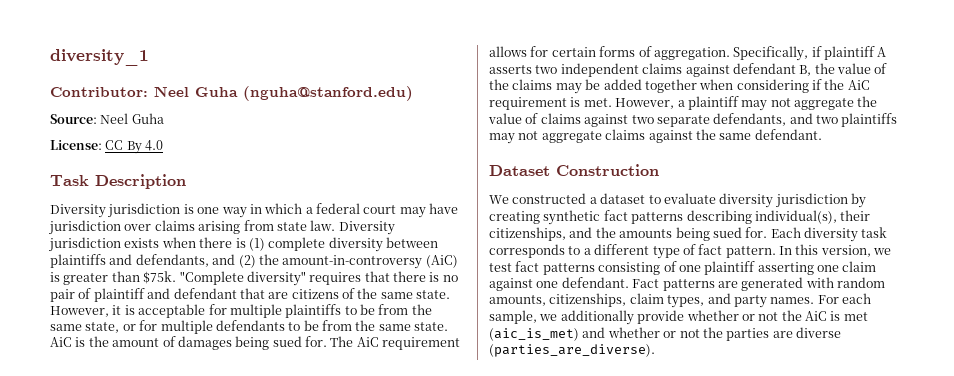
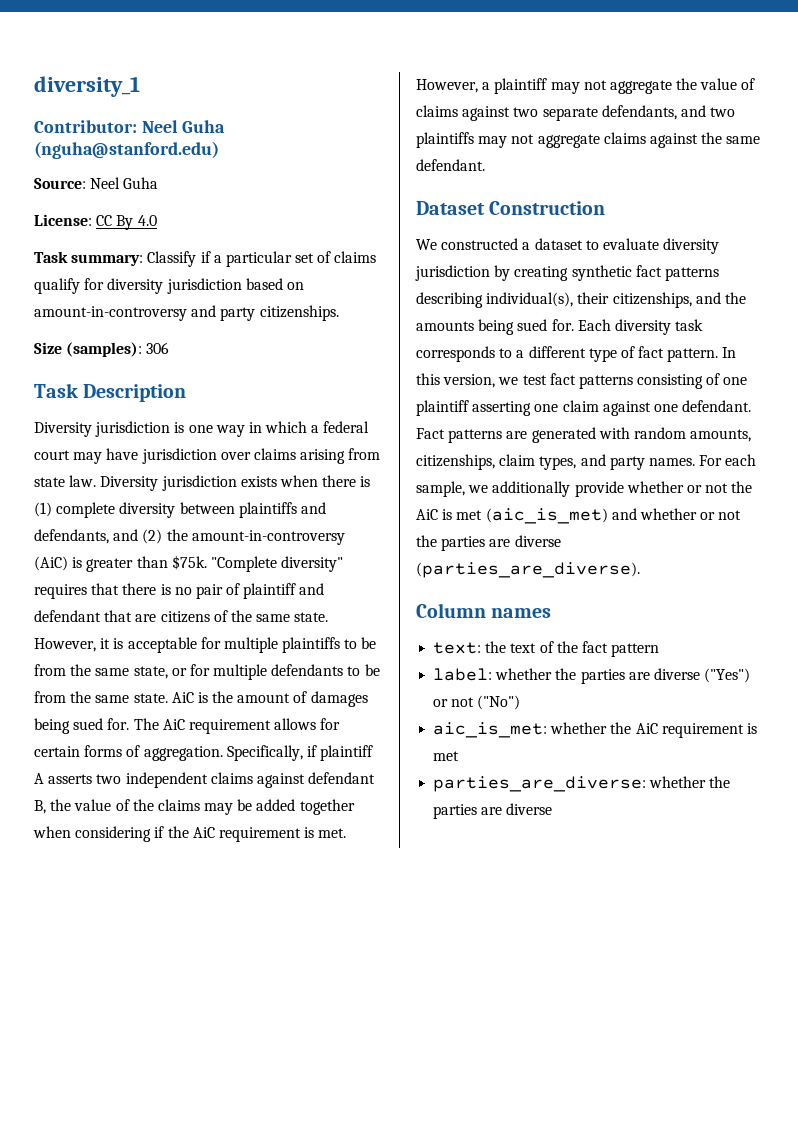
(164, 145) none -> [34,251,377,267] [34,278,304,294] [34,305,339,321] [34,342,170,357] // Task summary: Classify if a particular set of claims qualify for diversity jurisdiction based on amount-in-controversy and party citizenships. // Size (samples): 306
(655, 350) none -> [416,603,552,618] [433,641,660,657] [433,668,751,684] [433,695,521,710] [433,722,757,738] [433,751,460,761] [433,776,731,792] [433,803,553,819] // Column names // text: the text of the fact pattern // label: whether the parties are diverse ("Yes") or not ("No") // aic_is_met: whether the AiC requirement is met // parties_are_diverse: whether the parties are diverse

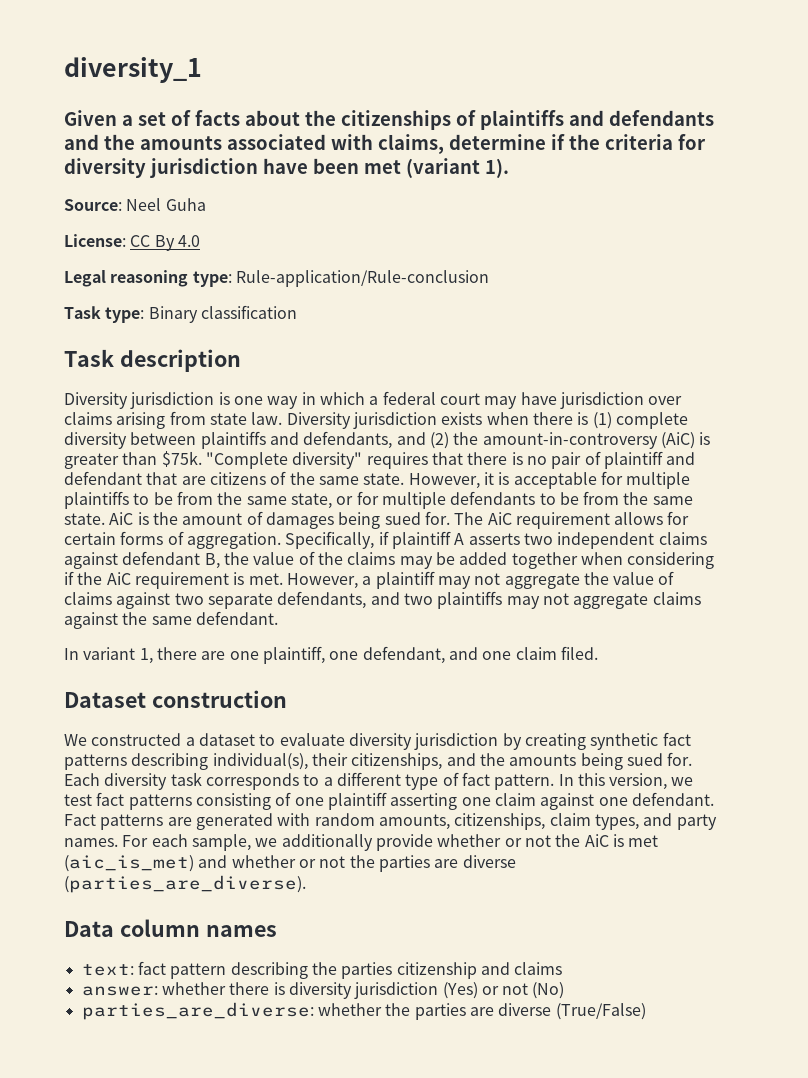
[34,120,226,133] [34,141,219,159] Contributor: Neel Guha (nguha@stanford.edu) -> [64,110,714,130] [64,134,706,154] [64,158,509,178] Given a set of facts about the citizenships of plaintiffs and defendants and the amounts associated with claims, determine if the criteria for diversity jurisdiction have been met (variant 1).
[34,251,377,267] [34,278,304,294] [34,305,339,321] [34,342,170,357] [34,383,187,402] Task summary: Classify if a particular set of claims qualify for diversity jurisdiction based on amount-in-controversy and party citizenships. // Size (samples): 306 // Task Description -> [64,270,489,287] [64,305,297,323] [64,349,241,372] Legal reasoning type: Rule-application/Rule-conclusion // Task type: Binary classification // Task description
(485, 165) none -> [64,646,598,664] // In variant 1, there are one plaintiff, one defendant, and one claim filed.
[489,201,606,215] Construction -> [151,690,287,708] construction
[416,603,486,618] Column -> [64,919,200,937] Data column
[485,641,660,657] [433,668,751,684] [433,695,521,710] [433,722,757,738] [433,751,460,761] the text of the fact pattern // label: whether the parties are diverse ("Yes") or not ("No") // aic_is_met: whether the AiC requirement is met -> [137,961,563,979] [81,982,565,999] fact pattern describing the parties citizenship and claims // answer: whether there is diversity jurisdiction (Yes) or not (No)
(553, 809) none -> [555,1003,646,1020] (True/False)

